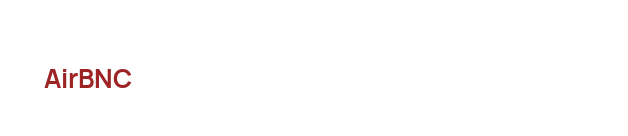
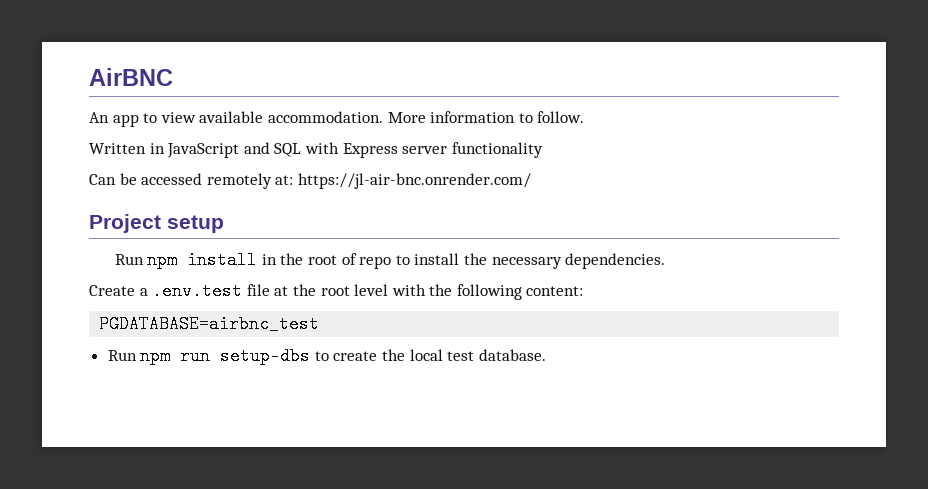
(132, 78) none -> [89,111,585,127] [89,142,543,158] [89,173,531,189] [89,214,224,233] [114,251,666,269] [89,282,584,300] [99,315,320,333] [107,347,546,365] // An app to view available accommodation. More information to follow. // Written in JavaScript and SQL with Express server functionality // Can be accessed remotely at: https://jl-air-bnc.onrender.com/ // Project setup // Run npm install in the root of repo to install the necessary dependencies. // Create a .env.test file at the root level with the following content: // PGDATABASE=airbnc_test // Run npm run setup-dbs to create the local test database.

